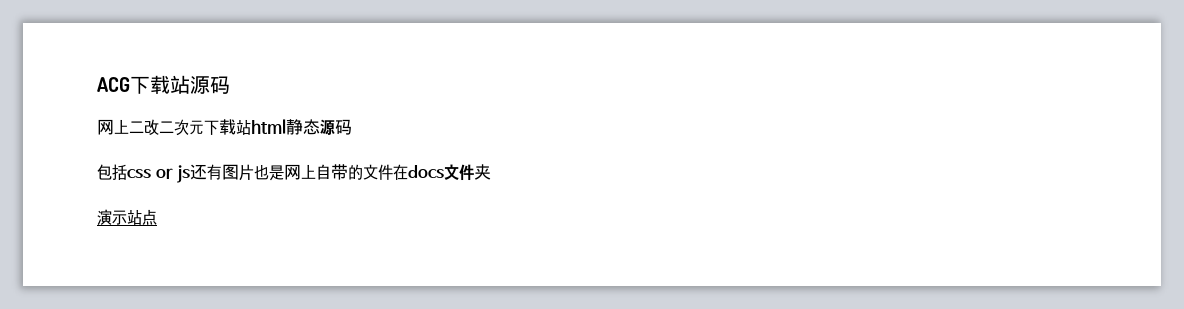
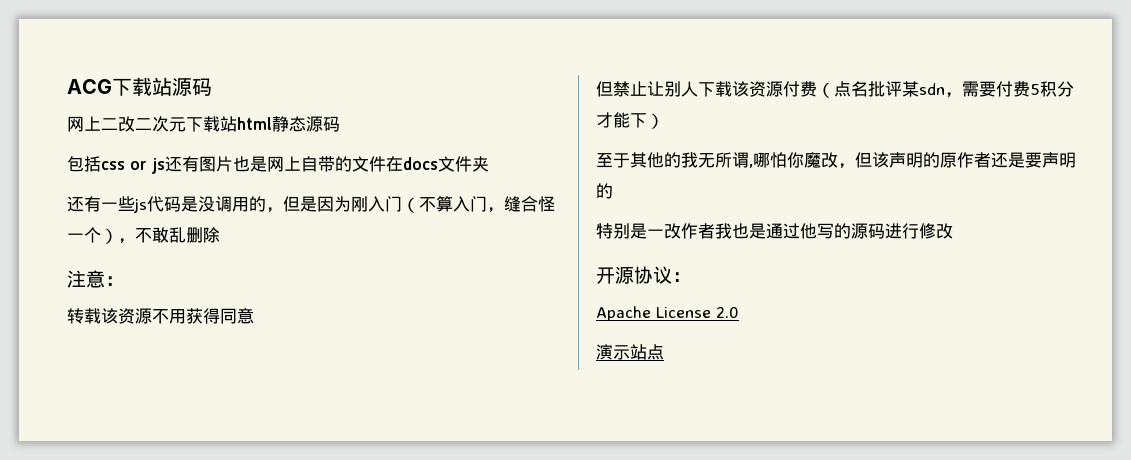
(492, 172) none -> [67,196,555,213] [67,227,220,244] [67,270,124,288] [67,308,254,324] [596,81,1074,98] [596,112,664,129] [596,152,1076,169] [596,183,613,199] [596,223,953,239] [596,266,691,284] [596,306,739,321] // 还有一些js代码是没调用的，但是因为刚入门（不算入门，缝合怪一个），不敢乱删除 // 注意： // 转载该资源不用获得同意 // 但禁止让别人下载该资源付费（点名批评某sdn，需要付费5积分才能下） // 至于其他的我无所谓,哪怕你魔改，但该声明的原作者还是要声明的 // 特别是一改作者我也是通过他写的源码进行修改 // 开源协议： // Apache License 2.0

